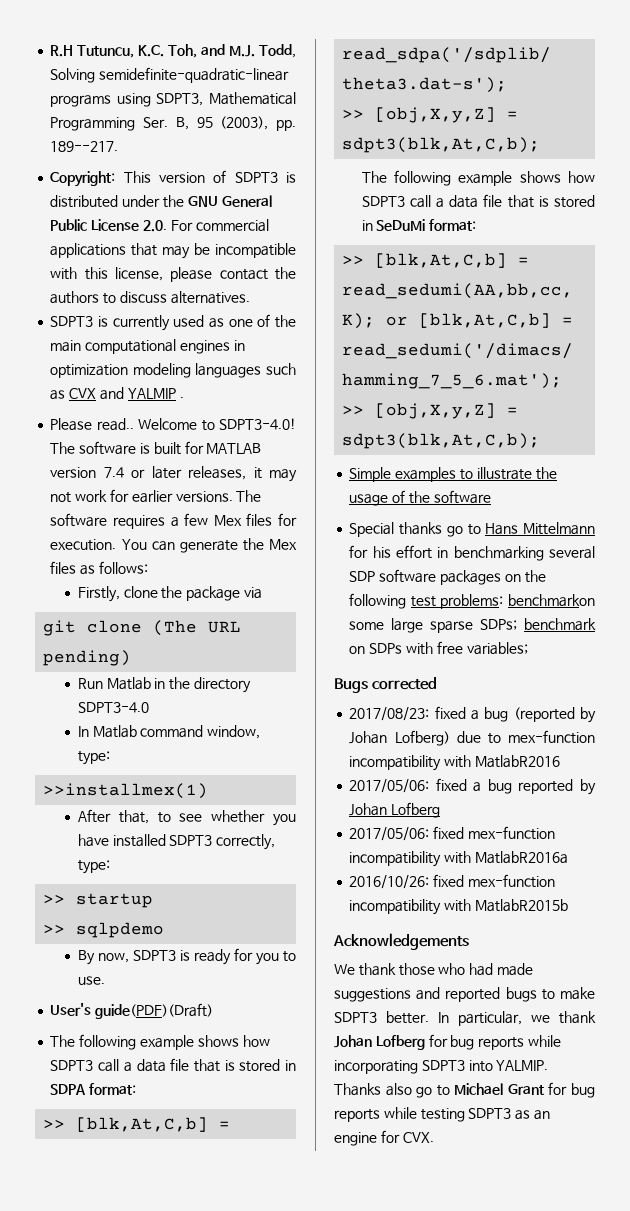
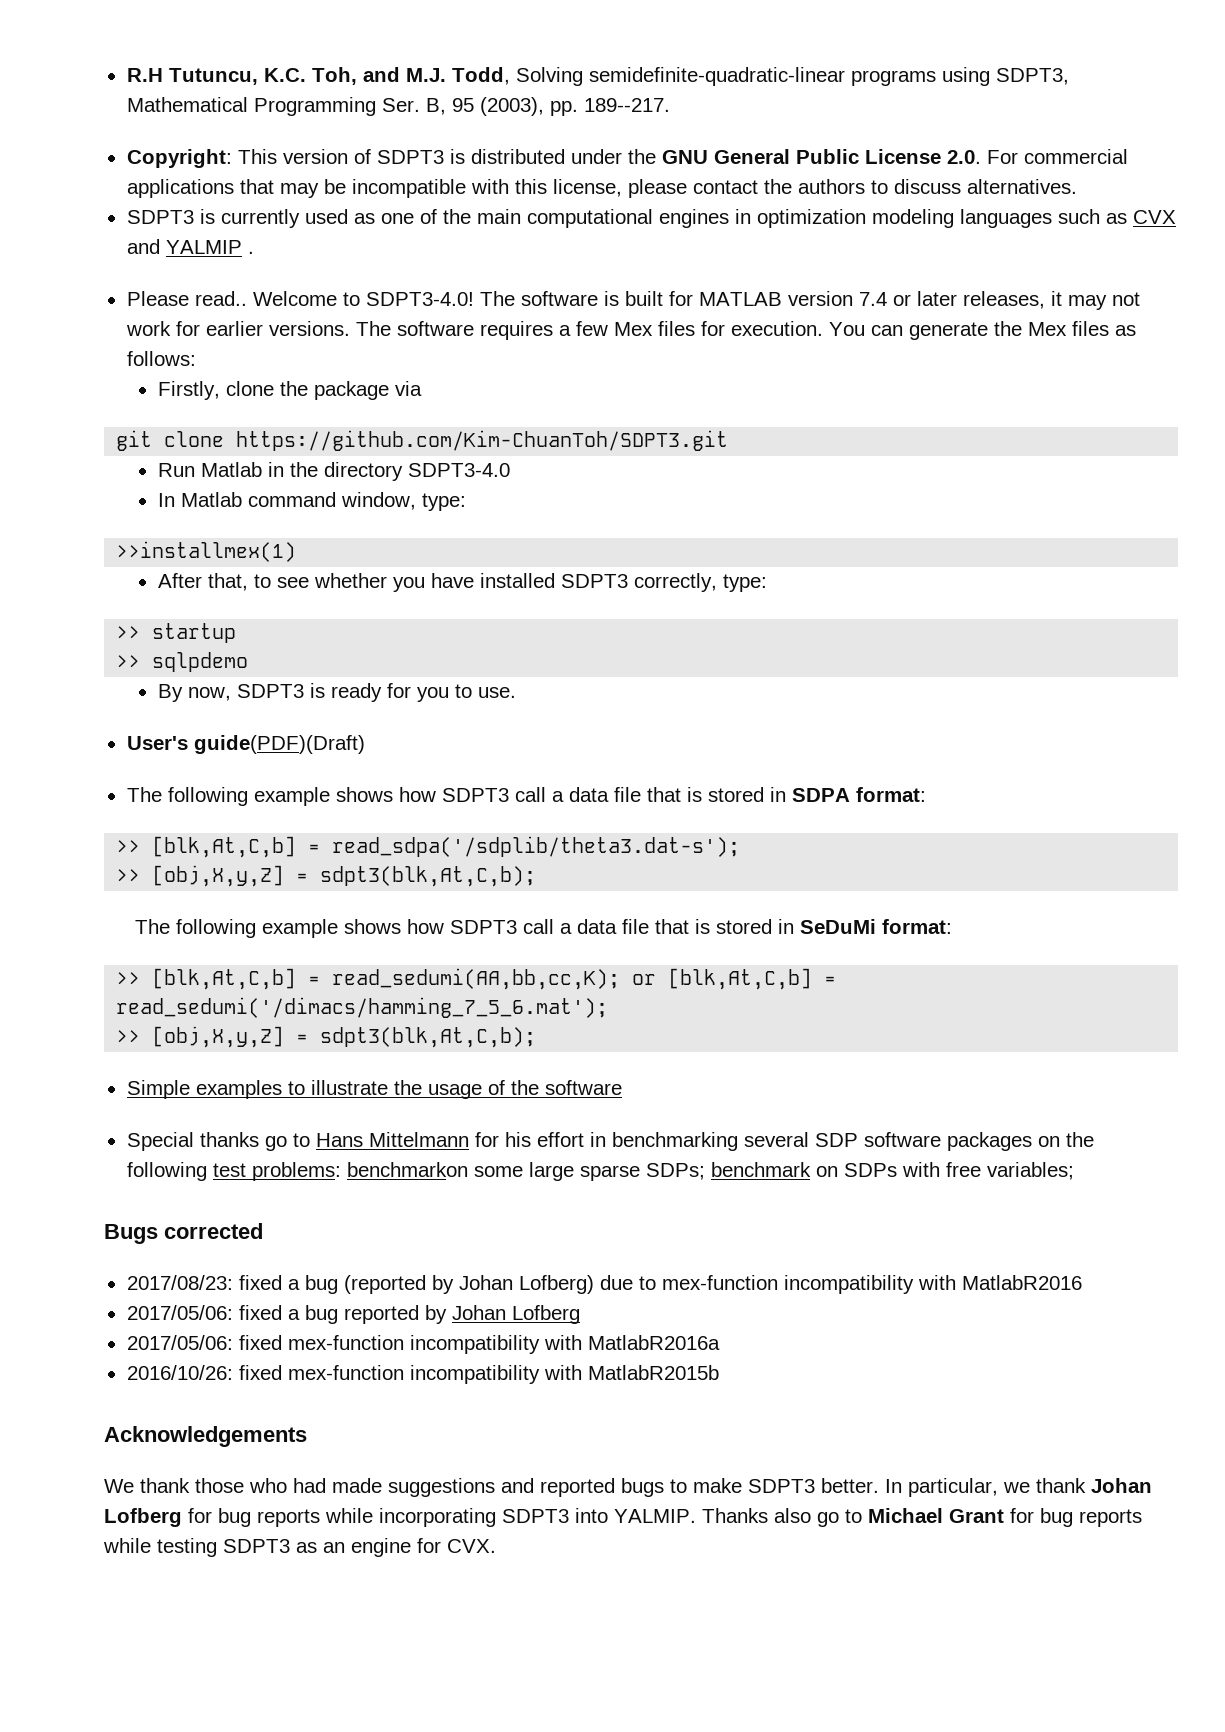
[153,620,242,636] [43,650,132,666] (The URL pending) -> [236,430,729,451] https://github.com/Kim-ChuanToh/SDPT3.git

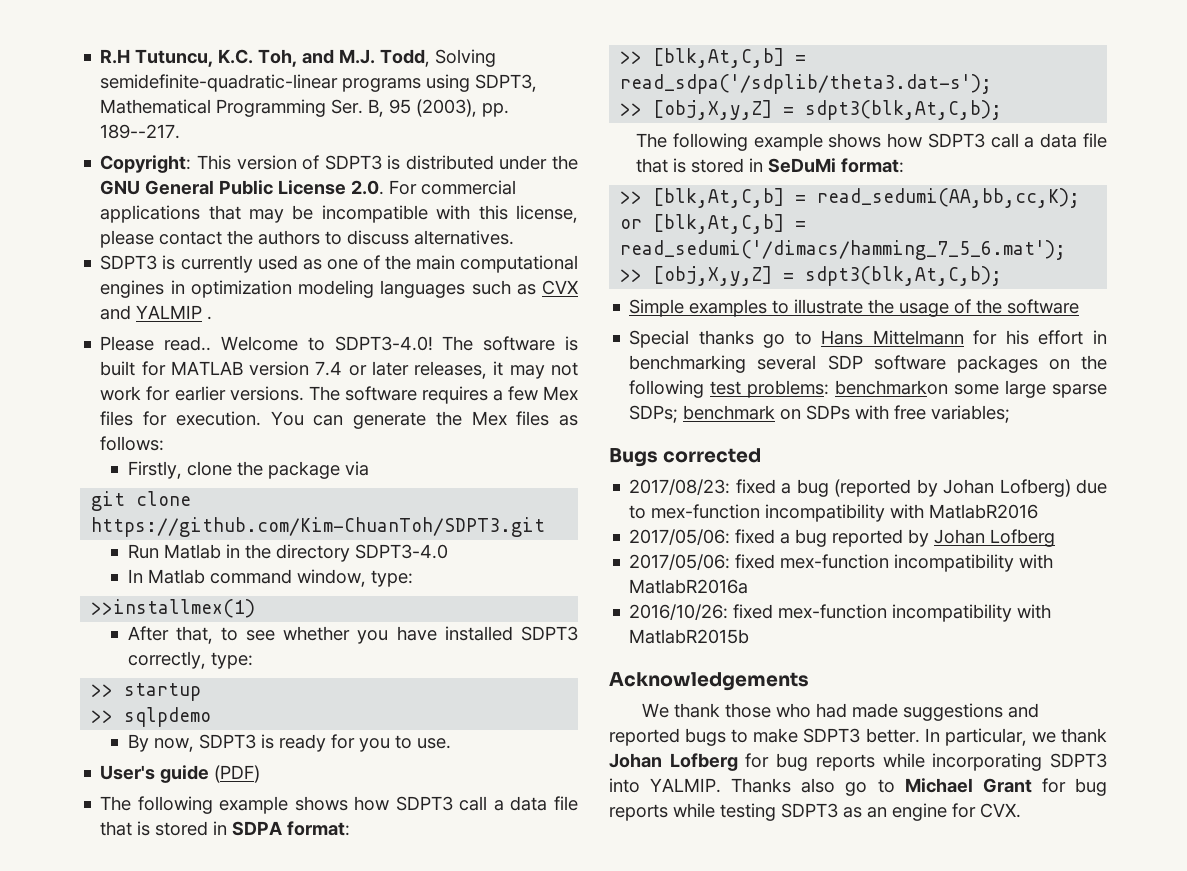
[193,735,365,754] guide(PDF)(Draft) -> [160,765,261,783] guide (PDF)

